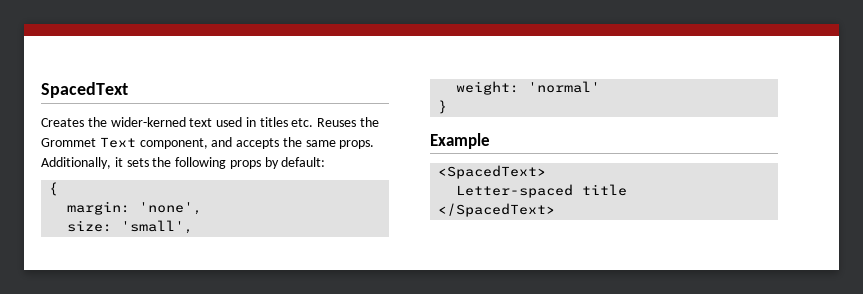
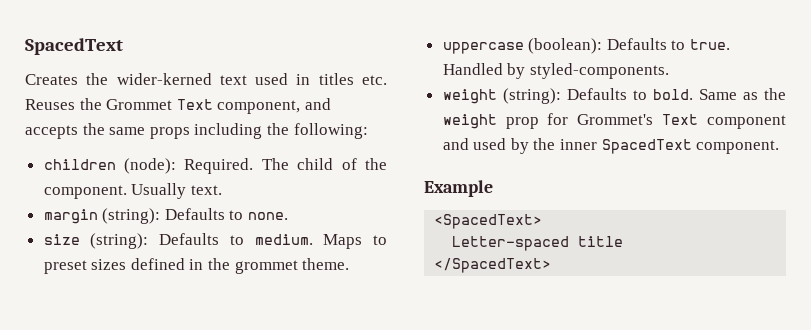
[339,140,375,149] [41,157,326,169] [49,182,59,196] [67,201,203,215] [67,220,194,234] [456,81,601,95] [438,100,448,114] props. Additionally, it sets the following props by default: // { // margin: 'none', // size: 'small', // weight: 'normal' // } -> [149,123,368,139] [43,158,387,174] [43,183,222,199] [43,208,289,224] [43,233,387,249] [43,258,350,274] [442,38,731,54] [442,63,669,79] [442,88,786,104] [442,113,786,129] [442,138,780,154] props including the following: // children (node): Required. The child of the component. Usually text. // margin (string): Defaults to none. // size (string): Defaults to medium. Maps to preset sizes defined in the grommet theme. // uppercase (boolean): Defaults to true. Handled by styled-components. // weight (string): Defaults to bold. Same as the weight prop for Grommet's Text component and used by the inner SpacedText component.

